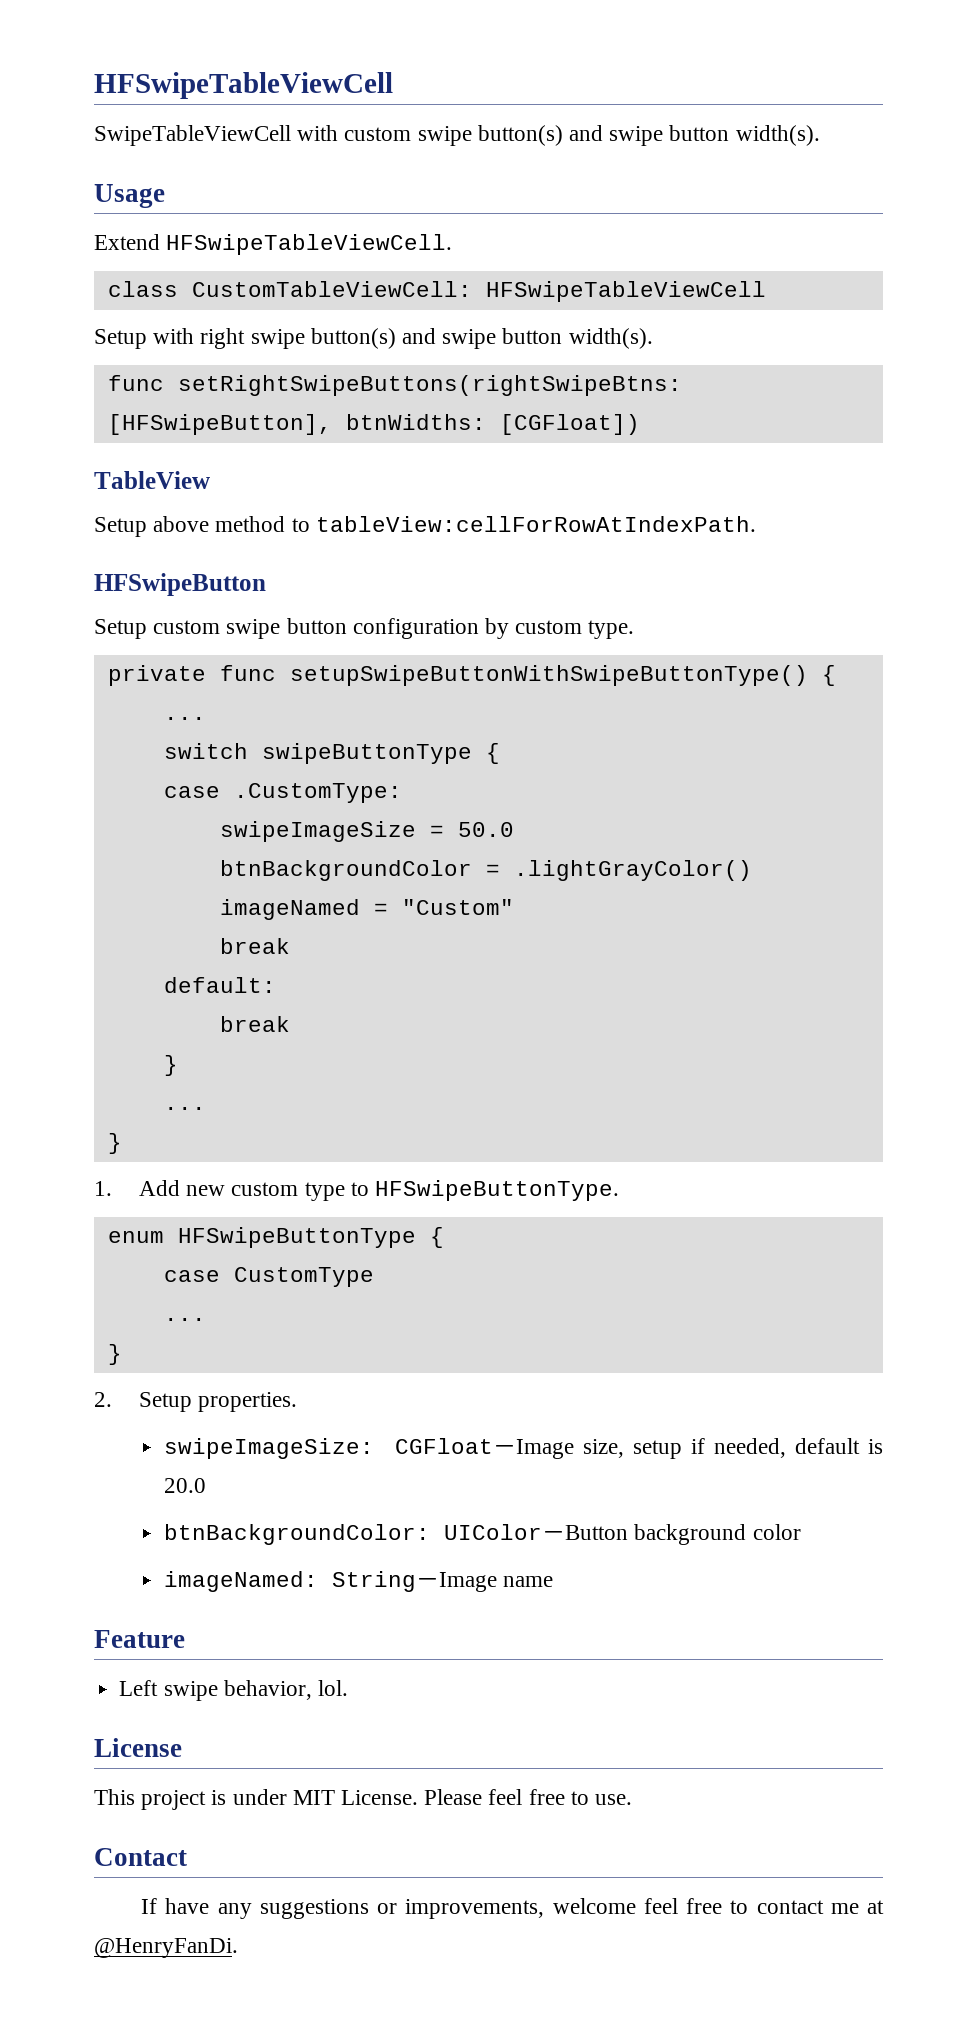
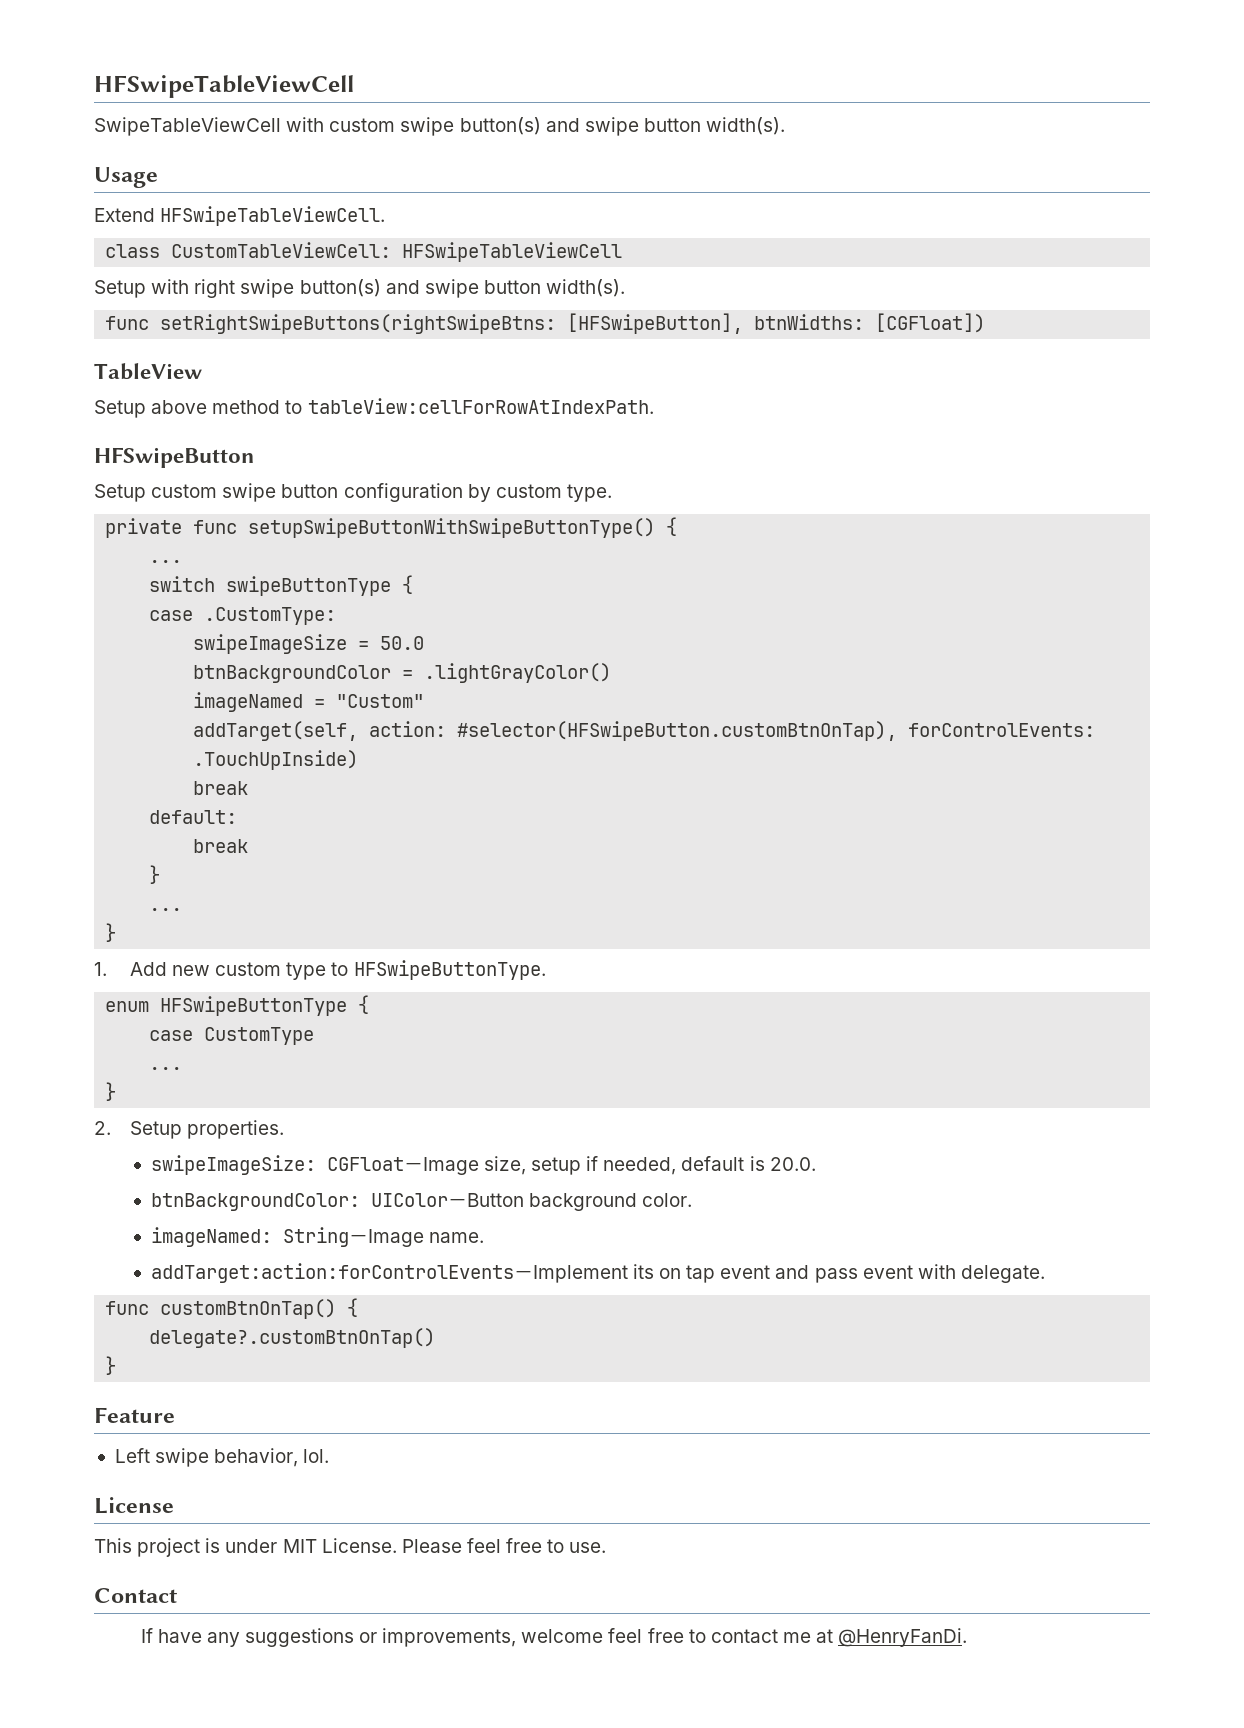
(514, 907) none -> [193,721,1096,741] [193,750,359,770] // addTarget(self, action: #selector(HFSwipeButton.customBtnOnTap), forControlEvents: .TouchUpInside)
[164,1478,207,1493] 20.0 -> [769,1157,816,1171] 20.0.
[752,1524,801,1540] color -> [642,1193,693,1207] color.
[503,1576,554,1587] name -> [428,1232,484,1243] [150,1263,1045,1283] [105,1298,359,1319] [149,1328,436,1348] [105,1356,117,1375] name. // addTarget:action:forControlEvents－Implement its on tap event and pass event with delegate. // func customBtnOnTap() { // delegate?.customBtnOnTap() // }

